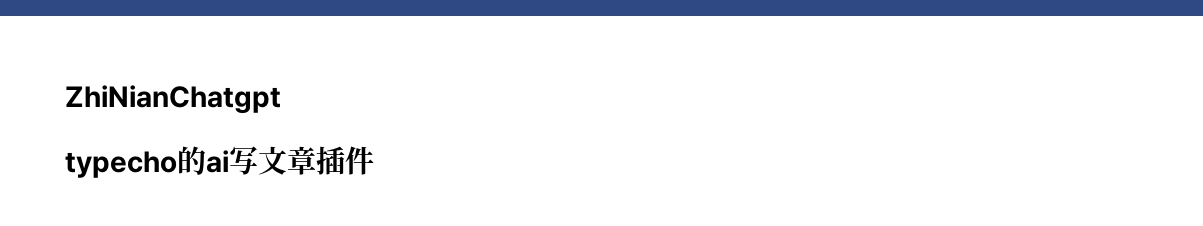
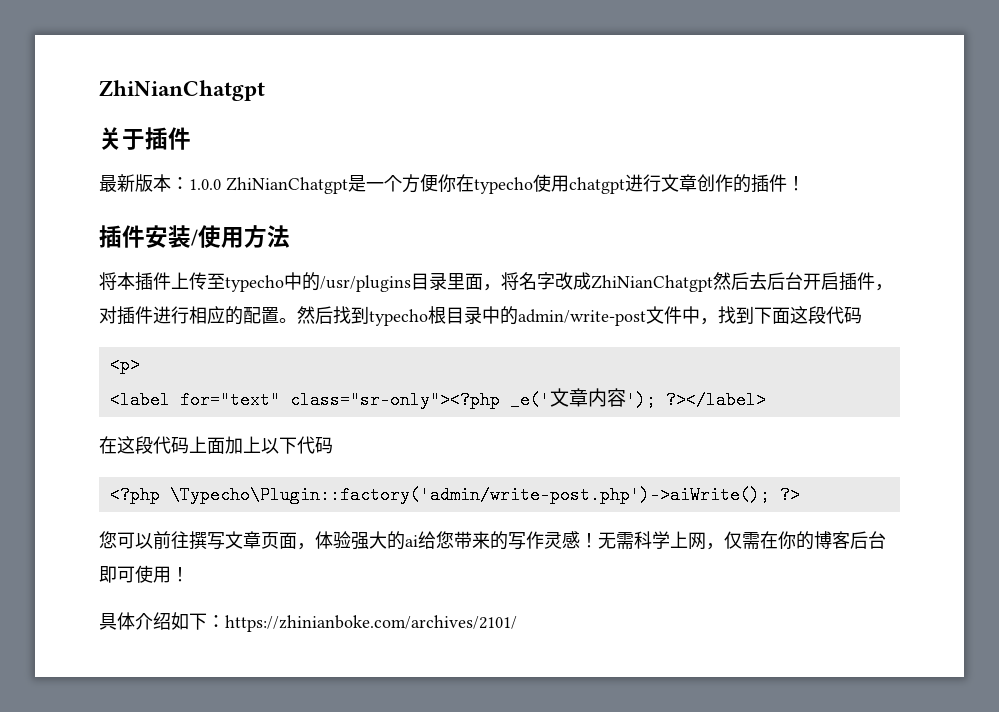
[65,146,374,178] typecho的ai写文章插件 -> [99,127,191,150] [99,174,805,194] [99,225,290,248] [99,272,893,292] [99,306,862,326] [109,356,140,374] [109,388,766,409] [99,436,333,454] [109,486,800,504] [99,531,886,550] [99,565,189,583] [99,612,517,632] 关于插件 // 最新版本：1.0.0 ZhiNianChatgpt是一个方便你在typecho使用chatgpt进行文章创作的插件！ // 插件安装/使用方法 // 将本插件上传至typecho中的/usr/plugins目录里面，将名字改成ZhiNianChatgpt然后去后台开启插件，对插件进行相应的配置。然后找到typecho根目录中的admin/write-post文件中，找到下面这段代码 // <p> // <label for="text" class="sr-only"><?php _e('文章内容'); ?></label> // 在这段代码上面加上以下代码 // <?php \Typecho\Plugin::factory('admin/write-post.php')->aiWrite(); ?> // 您可以前往撰写文章页面，体验强大的ai给您带来的写作灵感！无需科学上网，仅需在你的博客后台即可使用！ // 具体介绍如下：https://zhinianboke.com/archives/2101/

